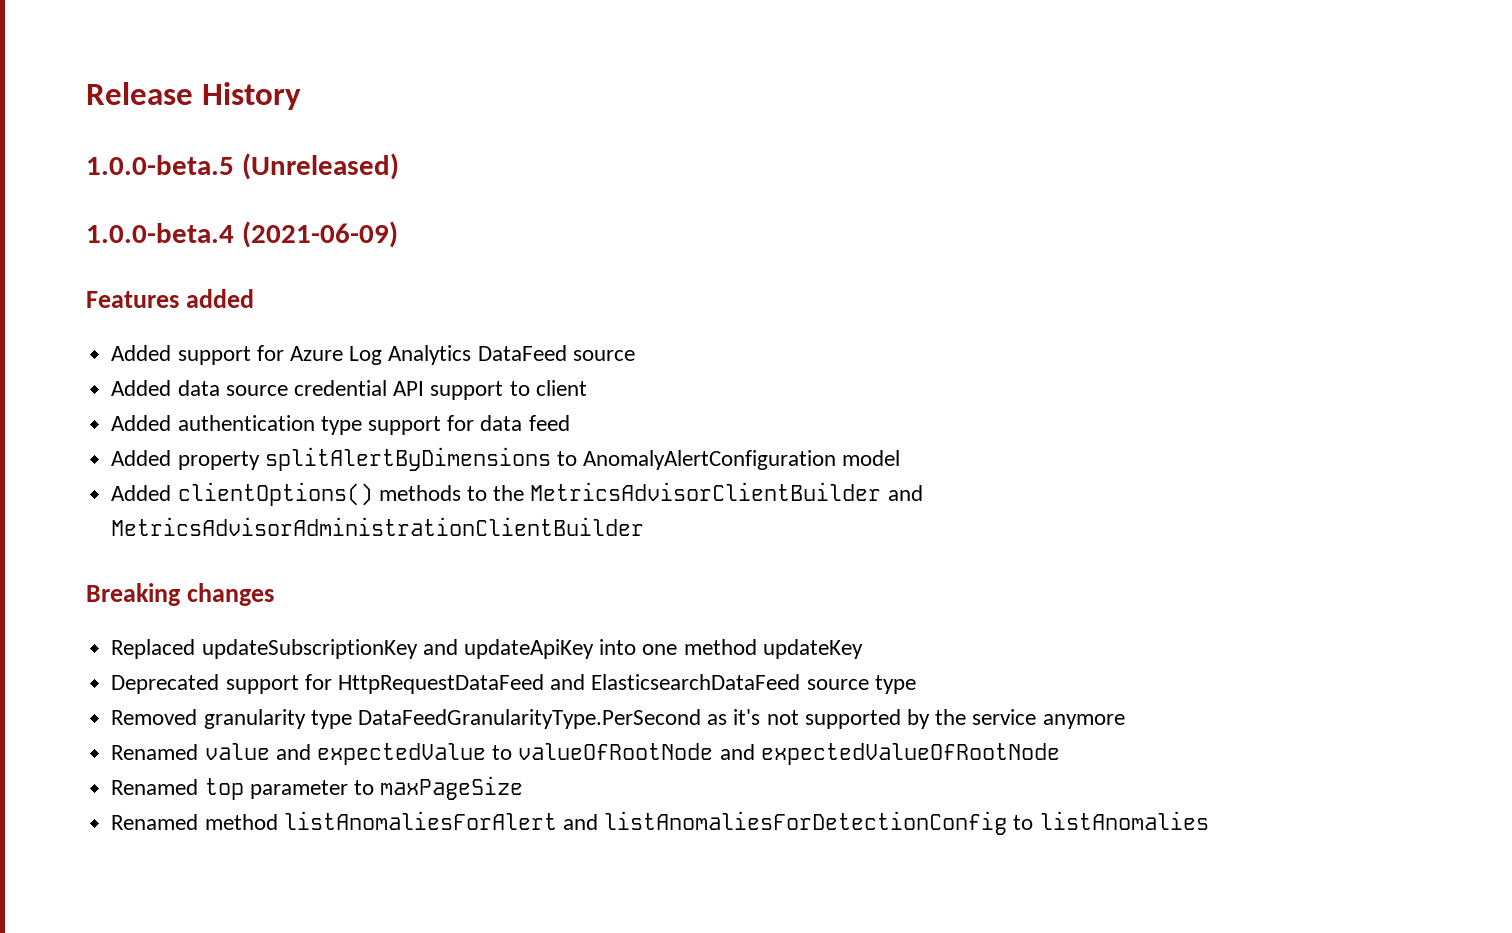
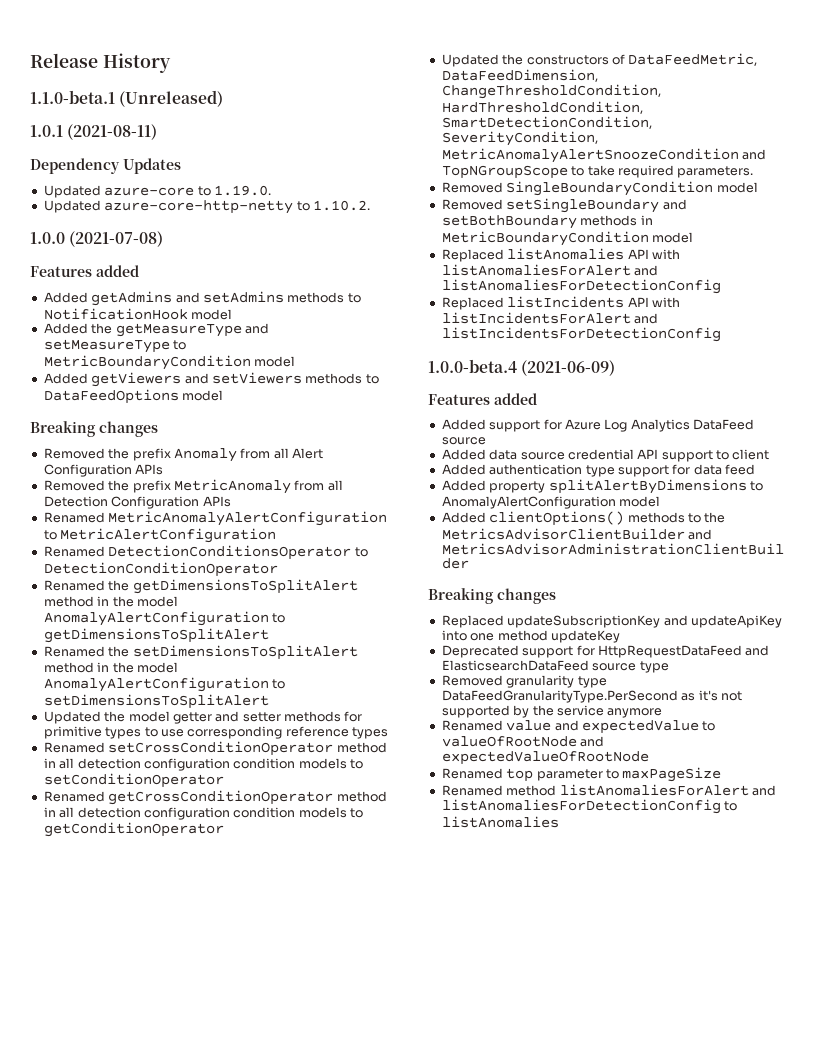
[86,155,234,175] 1.0.0-beta.5 -> [30,90,115,104] 1.1.0-beta.1
(399, 166) none -> [30,124,158,140] [30,158,181,174] [43,185,271,198] [43,200,370,214] [30,231,164,247] [30,265,139,277] [43,291,361,306] [43,308,233,320] [43,323,269,337] [43,339,187,353] [43,355,296,370] [43,372,379,387] [43,389,224,404] [30,421,158,437] [43,448,323,462] [43,464,164,477] [43,479,343,494] [43,496,231,509] [43,511,388,526] [43,528,277,543] [43,545,368,560] [43,562,278,577] [43,579,358,594] [43,596,178,607] [43,611,286,626] [43,628,269,643] [43,645,358,660] [43,662,178,673] [43,677,286,692] [43,694,269,709] [43,711,363,724] [43,726,388,739] [43,741,387,756] [43,758,363,771] [43,773,224,788] [43,790,387,805] [43,807,363,820] [43,822,224,837] [441,53,758,67] [441,69,598,82] [441,84,661,99] [441,101,643,114] [441,116,652,129] [441,131,598,146] [441,148,767,163] [441,165,754,179] [441,181,758,196] [441,198,687,213] [441,215,653,229] [441,231,694,246] [441,248,680,262] [441,264,659,276] [441,279,721,294] [441,296,680,310] [441,312,659,324] [441,327,721,342] // 1.0.1 (2021-08-11) // Dependency Updates // Updated azure-core to 1.19.0. // Updated azure-core-http-netty to 1.10.2. // 1.0.0 (2021-07-08) // Features added // Added getAdmins and setAdmins methods to NotificationHook model // Added the getMeasureType and setMeasureType to MetricBoundaryCondition model // Added getViewers and setViewers methods to DataFeedOptions model // Breaking changes // Removed the prefix Anomaly from all Alert Configuration APIs // Removed the prefix MetricAnomaly from all Detection Configuration APIs // Renamed MetricAnomalyAlertConfiguration to MetricAlertConfiguration // Renamed DetectionConditionsOperator to DetectionConditionOperator // Renamed the getDimensionsToSplitAlert method in the model AnomalyAlertConfiguration to getDimensionsToSplitAlert // Renamed the setDimensionsToSplitAlert method in the model AnomalyAlertConfiguration to setDimensionsToSplitAlert // Updated the model getter and setter methods for primitive types to use corresponding reference types // Renamed setCrossConditionOperator method in all detection configuration condition models to setConditionOperator // Renamed getCrossConditionOperator method in all detection configuration condition models to getConditionOperator // Updated the constructors of DataFeedMetric, DataFeedDimension, ChangeThresholdCondition, HardThresholdCondition, SmartDetectionCondition, SeverityCondition, MetricAnomalyAlertSnoozeCondition and TopNGroupScope to take required parameters. // Removed SingleBoundaryCondition model // Removed setSingleBoundary and setBothBoundary methods in MetricBoundaryCondition model // Replaced listAnomalies API with listAnomaliesForAlert and listAnomaliesForDetectionConfig // Replaced listIncidents API with listIncidentsForAlert and listIncidentsForDetectionConfig

